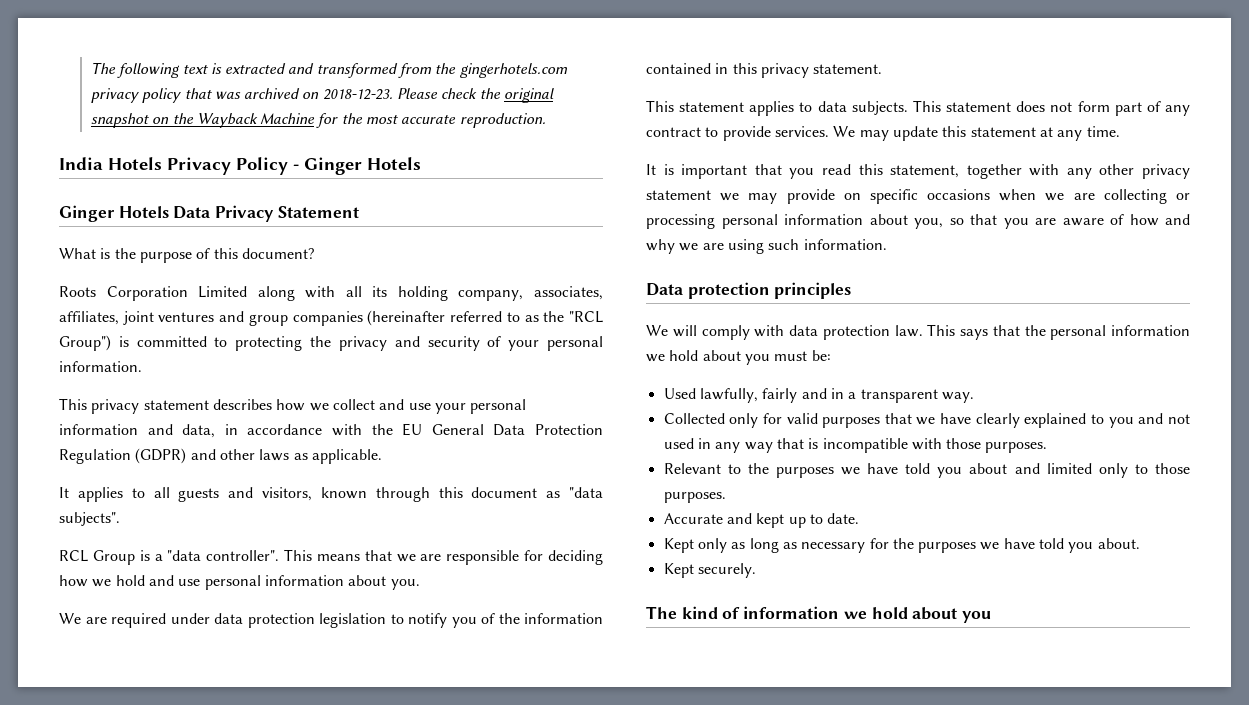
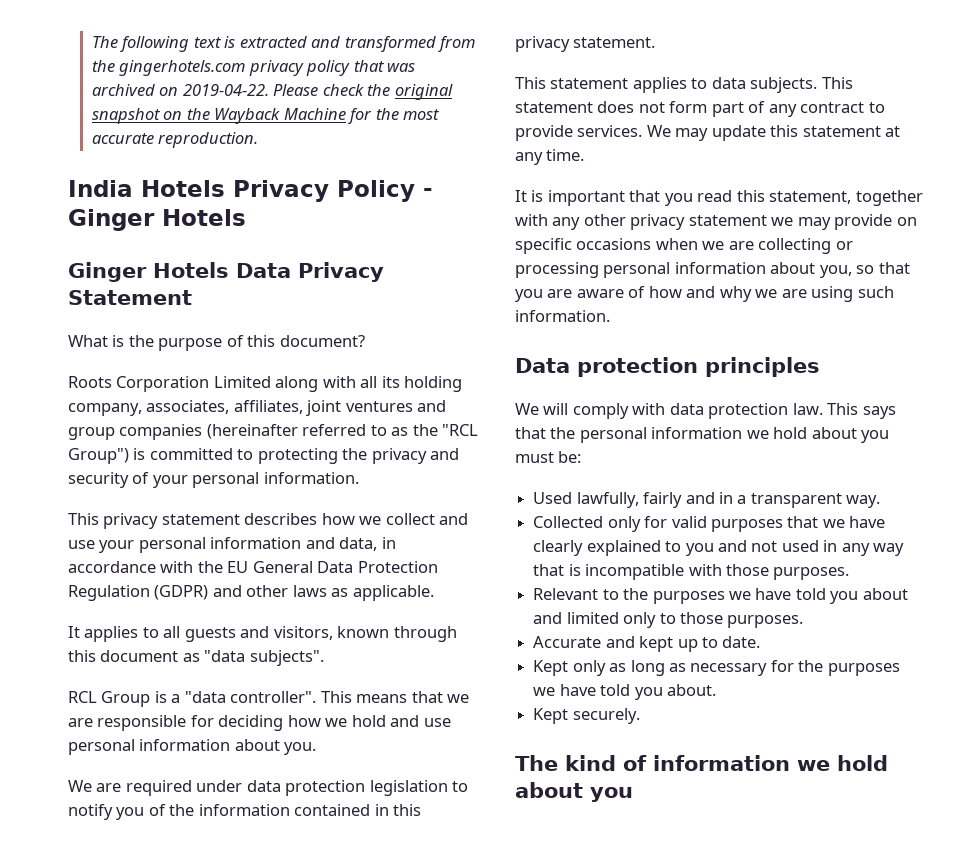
[322,89,393,100] 2018-12-23. -> [182,84,269,96] 2019-04-22.

